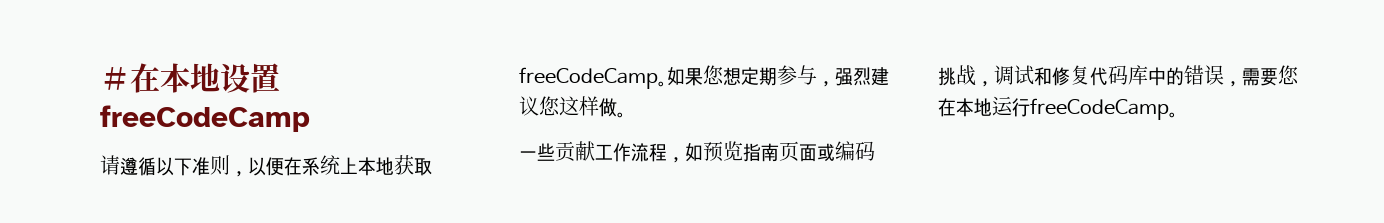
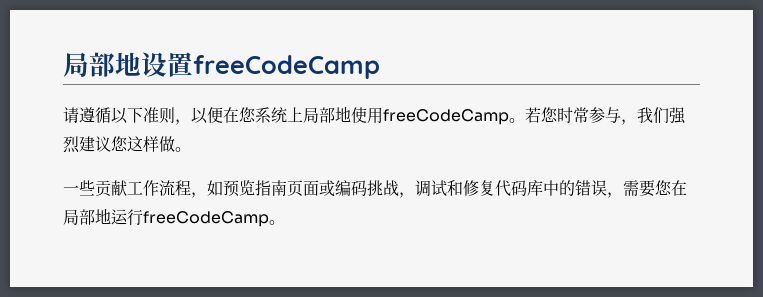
[100,63,190,93] ＃在本 -> [63,52,115,77] 局部
[302,155,432,176] [519,65,835,89] 系统上本地获取freeCodeCamp。如果您想定期参与， -> [239,106,669,125] 您系统上局部地使用freeCodeCamp。若您时常参与，我们
[956,98,974,117] 本 -> [63,209,95,225] 局部

